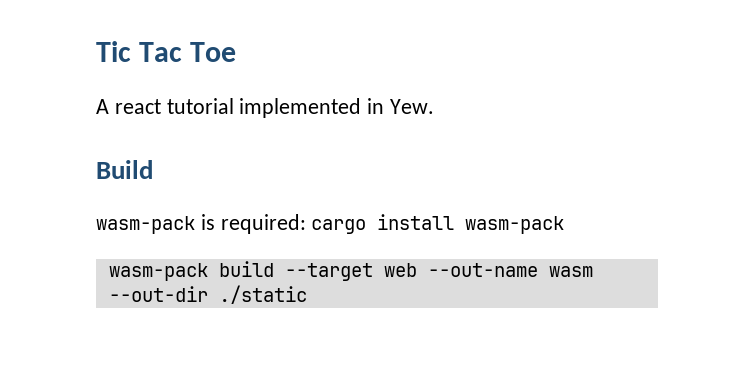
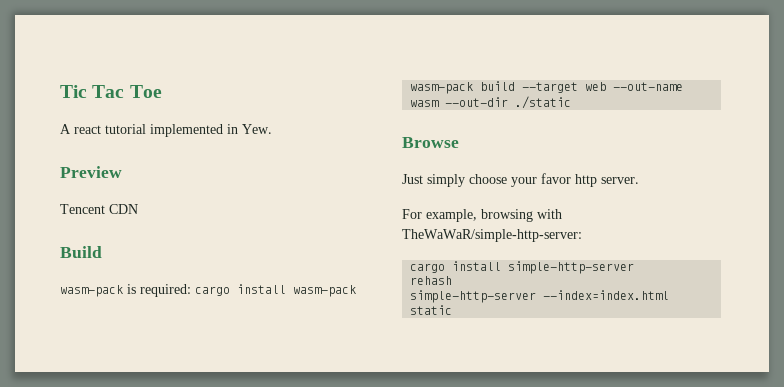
(435, 106) none -> [60,166,122,178] [60,204,138,214] // Preview // Tencent CDN
(307, 294) none -> [402,137,459,148] [402,173,639,187] [402,209,562,222] [402,229,582,242] [410,261,635,274] [410,276,453,285] [410,290,670,303] [410,305,453,315] // Browse // Just simply choose your favor http server. // For example, browsing with TheWaWaR/simple-http-server: // cargo install simple-http-server // rehash // simple-http-server --index=index.html static

